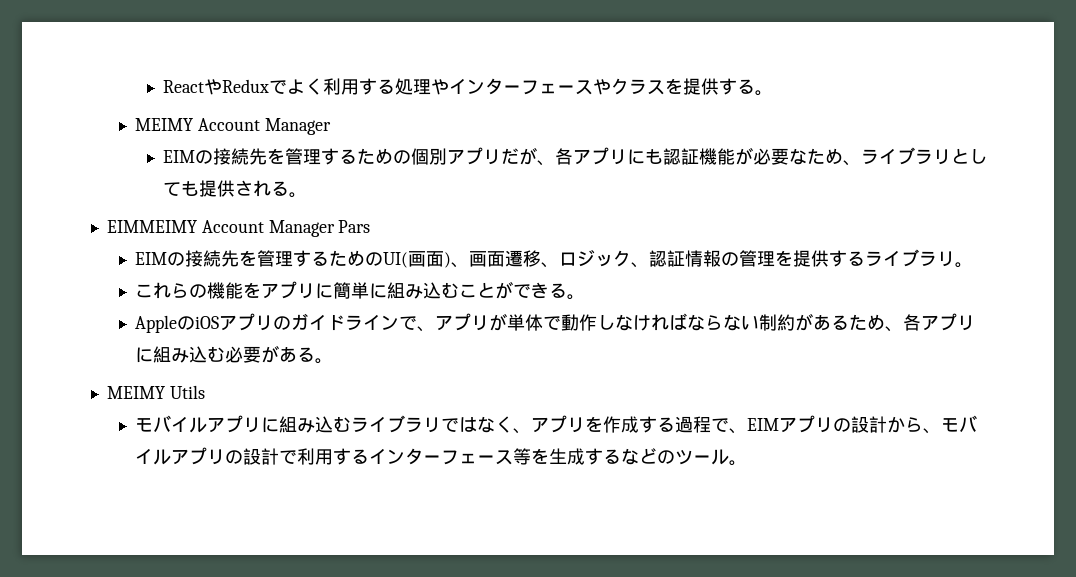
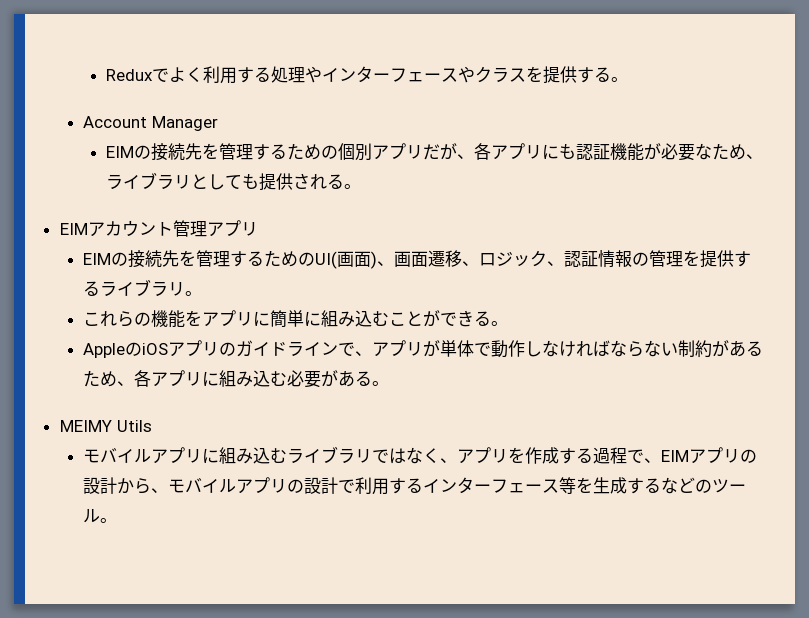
[163,79,223,95] Reactや -> (106, 75) none
[134,118,193,131] MEIMY -> (629, 79) none
[106,220,371,237] EIMMEIMY Account Manager Pars -> [59,220,258,237] EIMアカウント管理アプリ

